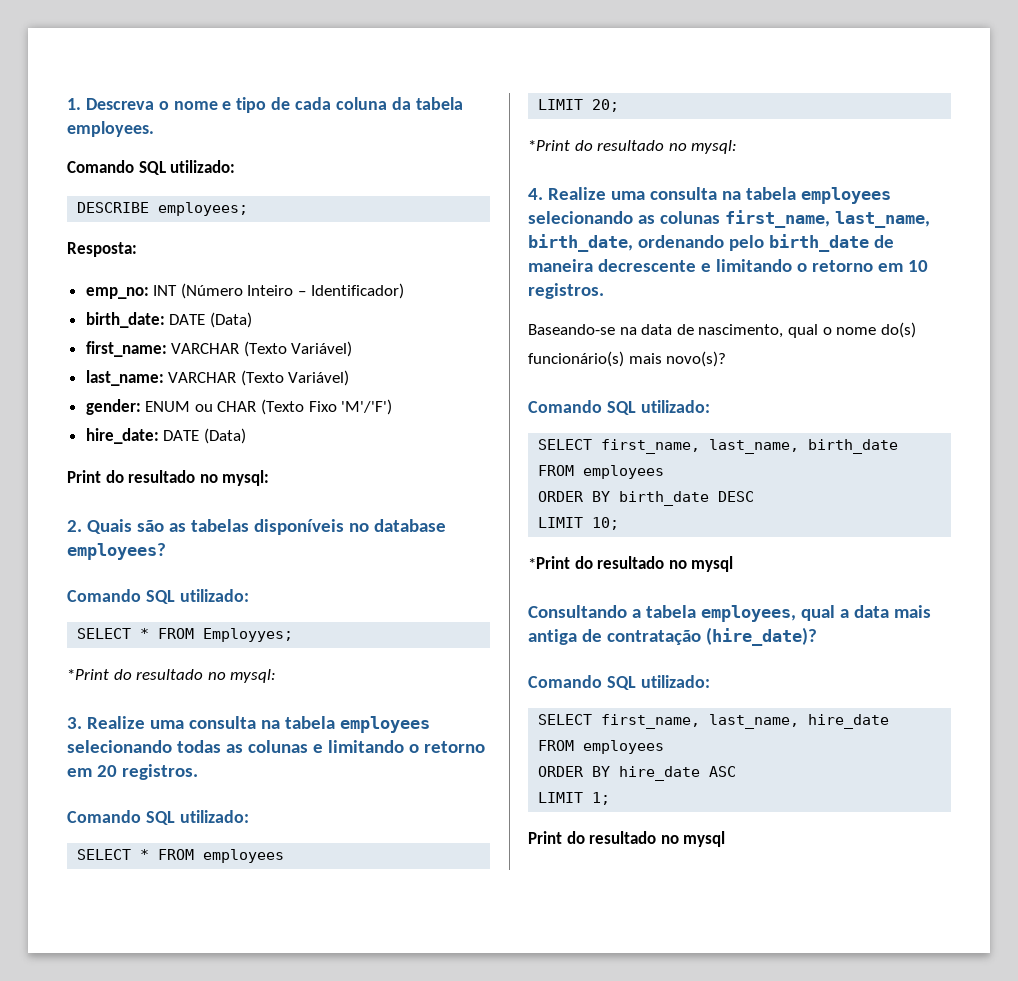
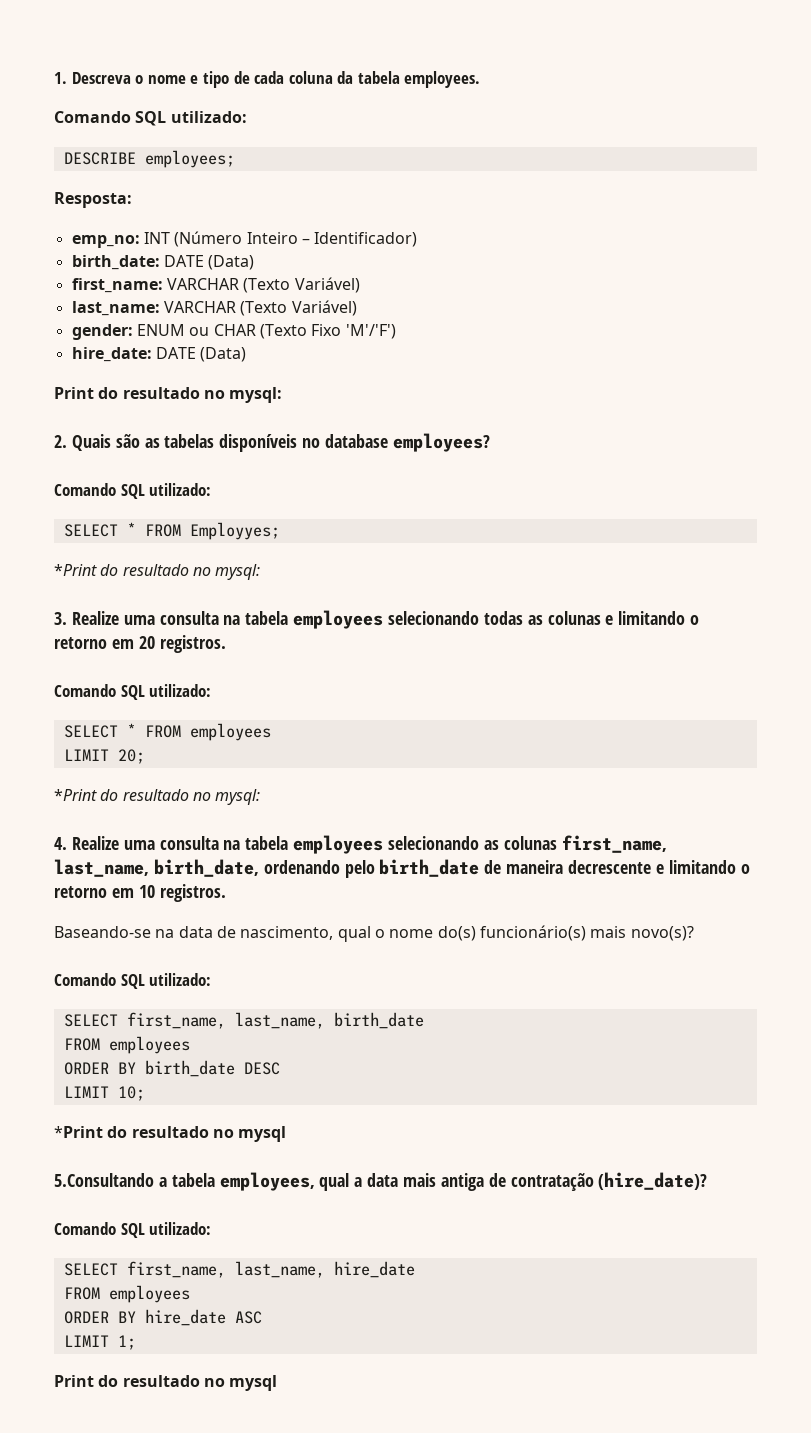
[528,605,627,618] Consultando -> [54,1173,154,1187] 5.Consultando

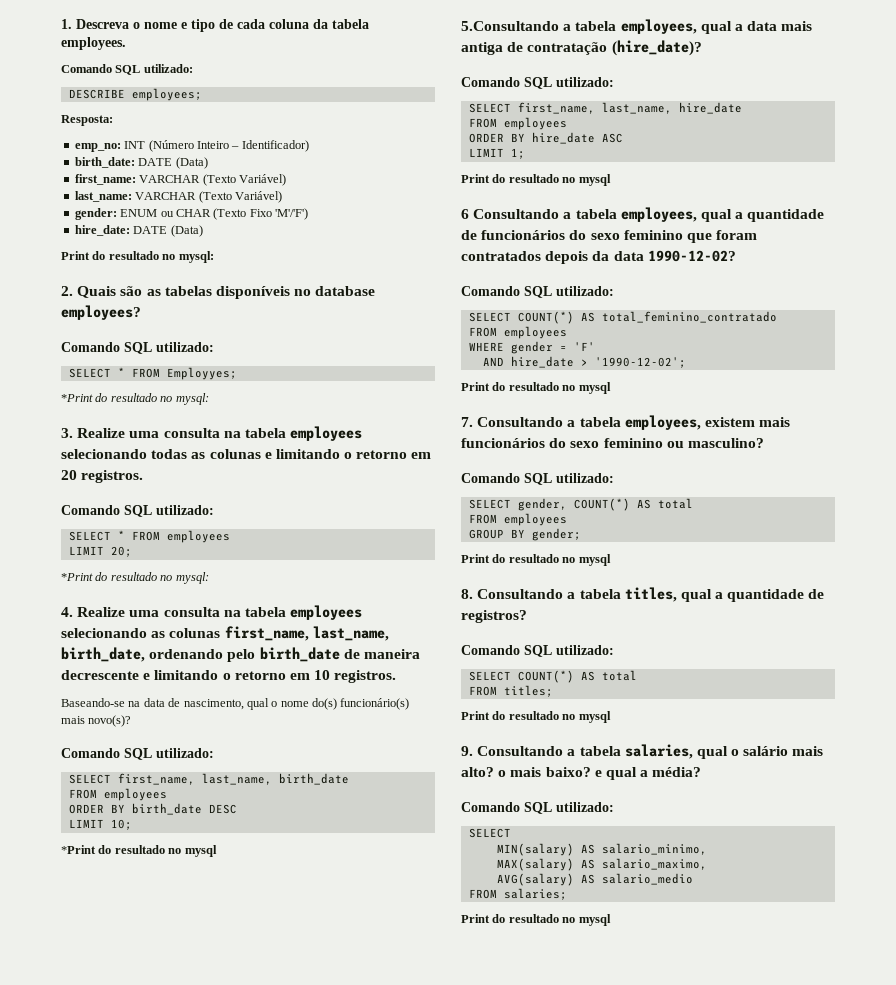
(278, 1383) none -> [461,207,825,222] [461,230,758,243] [461,250,736,264] [461,286,614,298] [468,311,777,324] [468,326,567,339] [468,341,595,354] [482,356,686,368] [461,382,611,394] [461,415,791,430] [461,438,764,448] [461,473,614,485] [468,498,693,511] [468,513,567,526] [468,528,581,541] [461,554,611,566] [461,587,825,602] [461,610,527,623] [461,645,614,657] [468,670,637,683] [468,685,553,697] [461,711,611,723] [461,744,824,759] [461,767,702,780] [461,802,614,814] [468,828,511,838] [496,843,707,856] [496,858,707,871] [496,873,693,886] [468,888,567,900] [461,914,611,926] // 6 Consultando a tabela employees, qual a quantidade de funcionários do sexo feminino que foram contratados depois da data 1990-12-02? // Comando SQL utilizado: // SELECT COUNT(*) AS total_feminino_contratado // FROM employees // WHERE gender = 'F' // AND hire_date > '1990-12-02'; // Print do resultado no mysql // 7. Consultando a tabela employees, existem mais funcionários do sexo feminino ou masculino? // Comando SQL utilizado: // SELECT gender, COUNT(*) AS total // FROM employees // GROUP BY gender; // Print do resultado no mysql // 8. Consultando a tabela titles, qual a quantidade de registros? // Comando SQL utilizado: // SELECT COUNT(*) AS total // FROM titles; // Print do resultado no mysql // 9. Consultando a tabela salaries, qual o salário mais alto? o mais baixo? e qual a média? // Comando SQL utilizado: // SELECT // MIN(salary) AS salario_minimo, // MAX(salary) AS salario_maximo, // AVG(salary) AS salario_medio // FROM salaries; // Print do resultado no mysql

